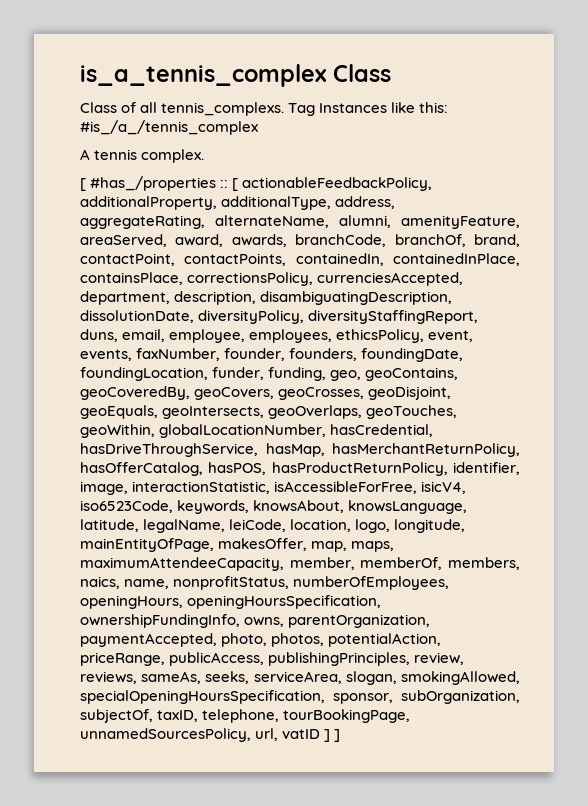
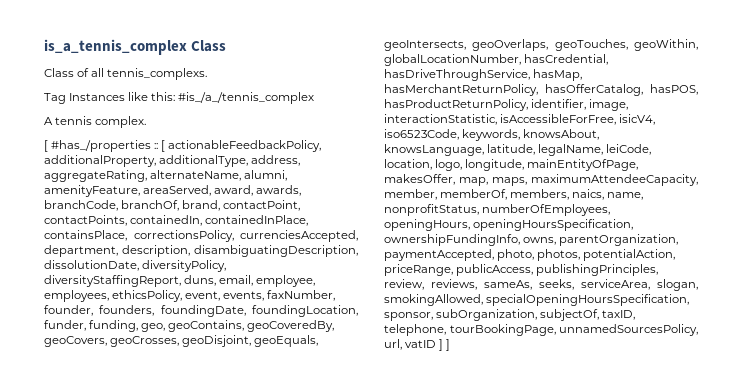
(285, 109) none -> (208, 74) //

